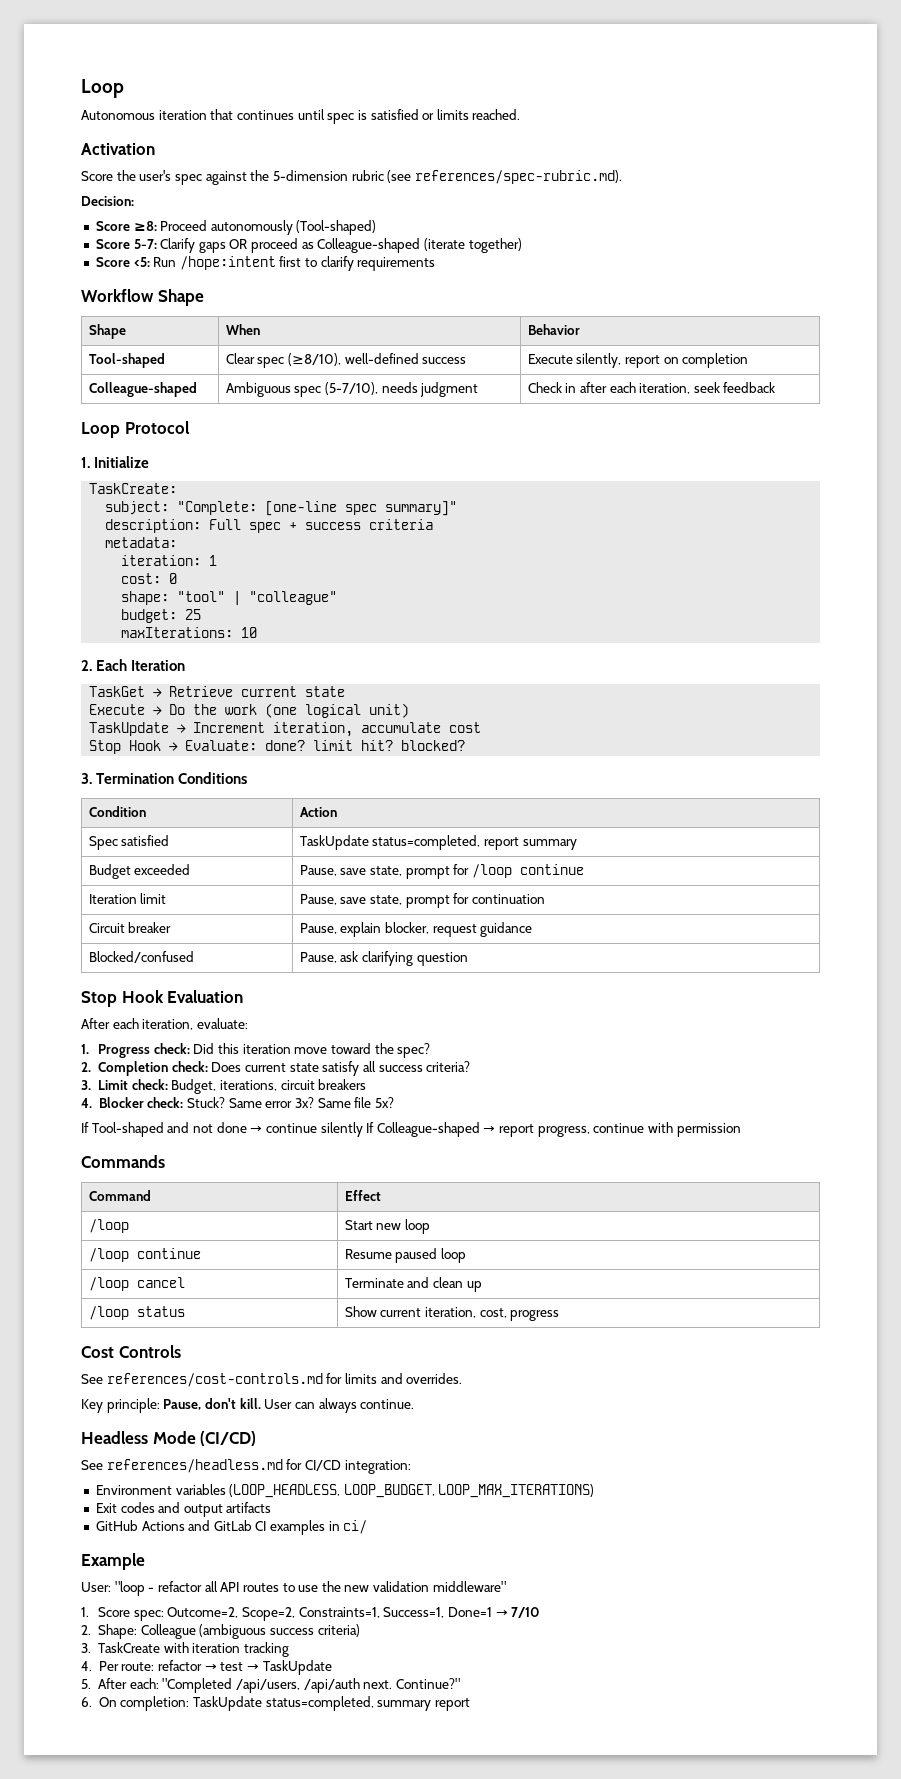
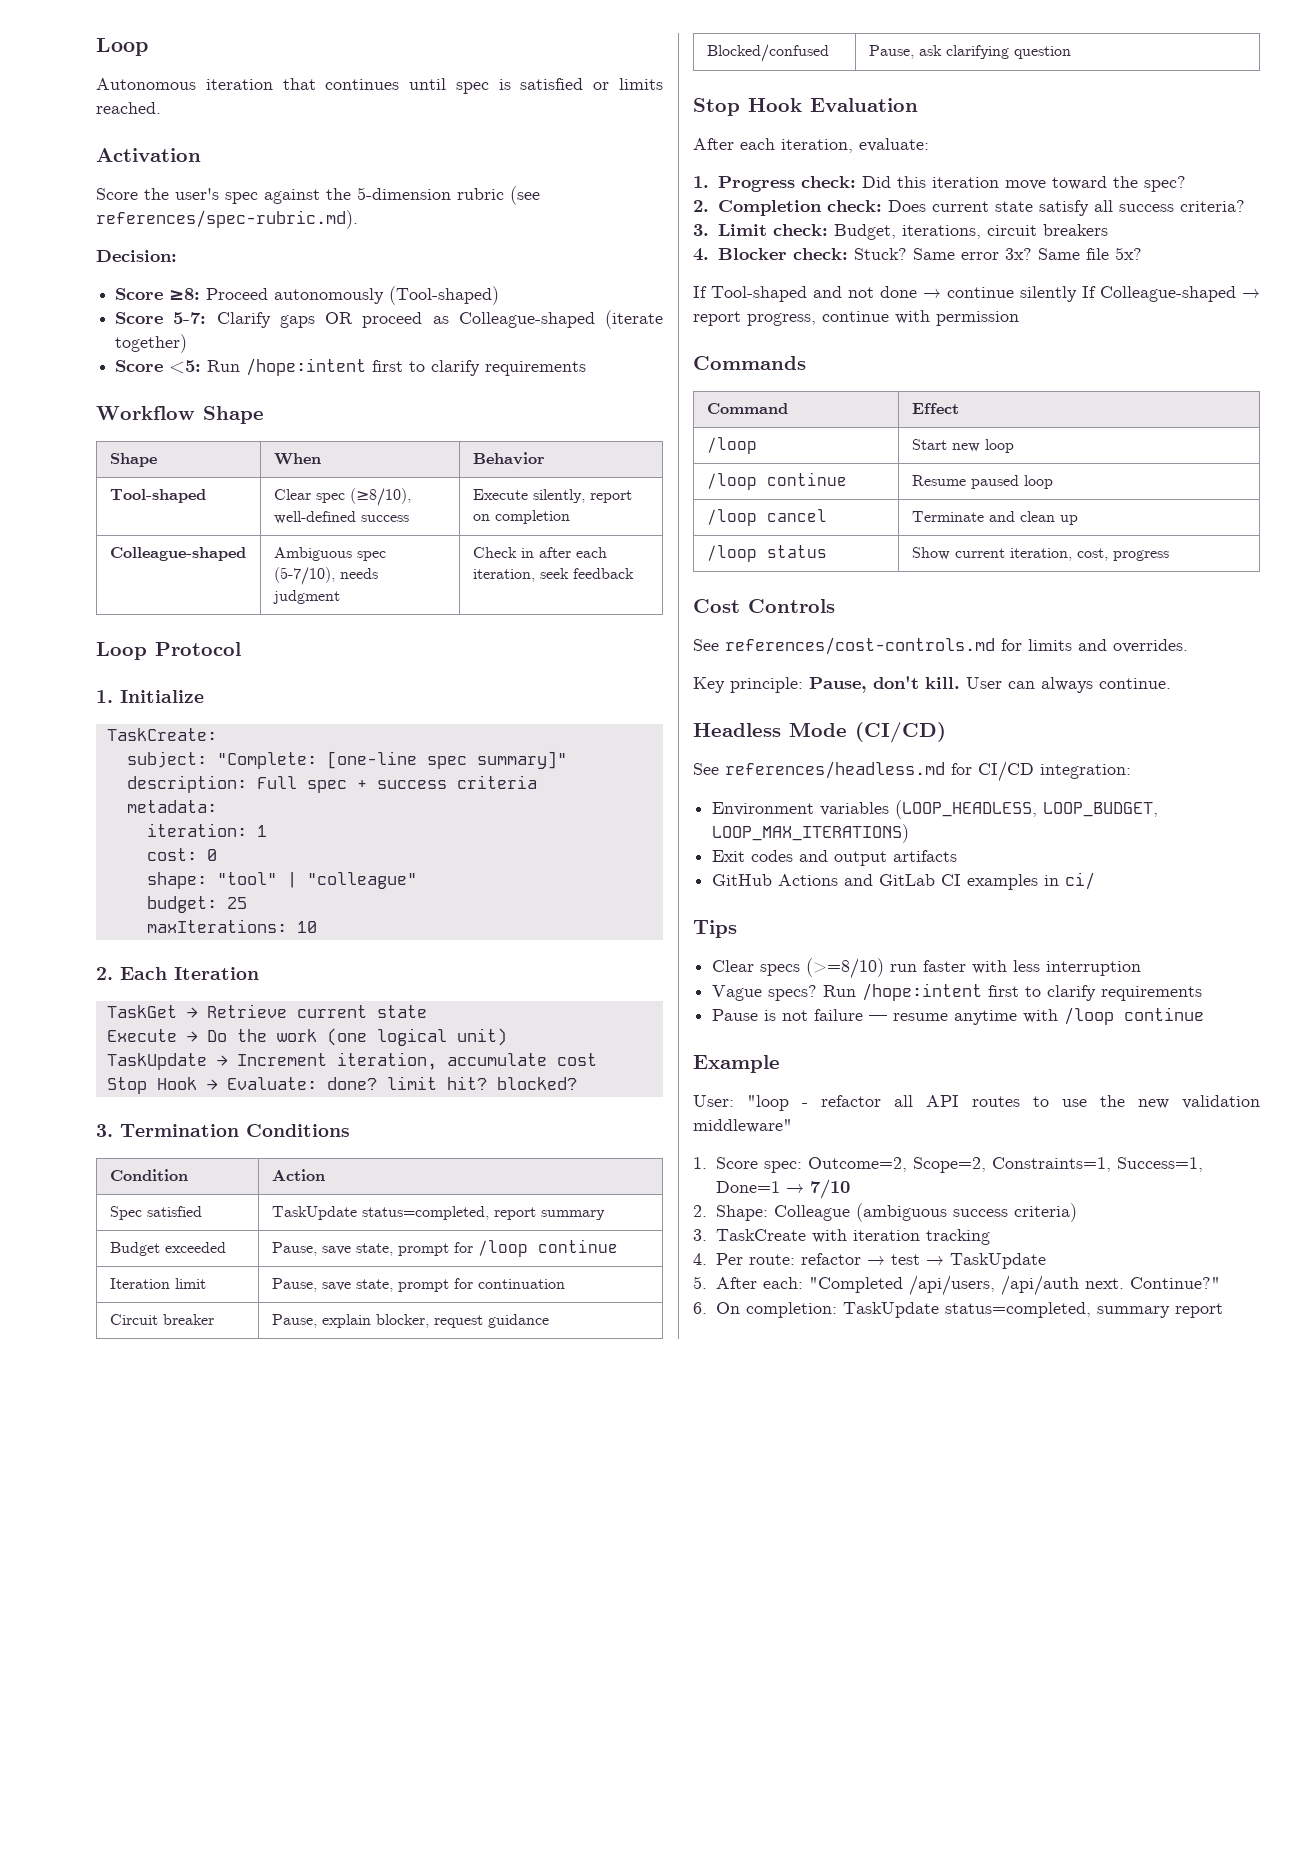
(368, 1527) none -> [693,920,737,938] [712,958,1142,979] [712,983,1203,1001] [712,1007,1205,1025] // Tips // Clear specs (>=8/10) run faster with less interruption // Vague specs? Run /hope:intent first to clarify requirements // Pause is not failure — resume anytime with /loop continue

